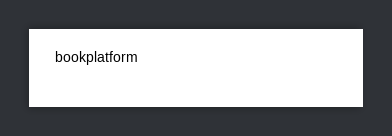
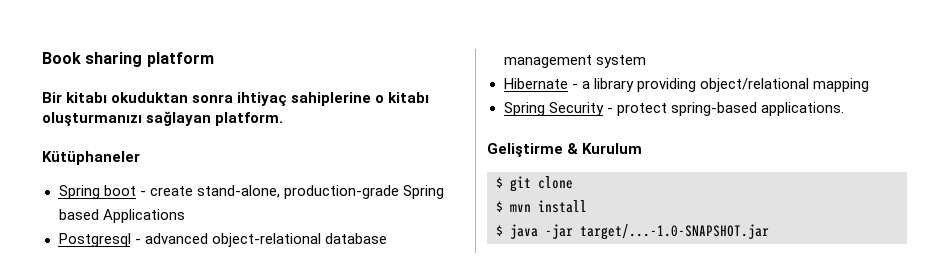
[55,51,138,65] bookplatform -> [42,52,214,67] [42,92,430,106] [42,111,284,126] [42,151,140,165] [58,185,444,199] [58,209,185,223] [58,233,387,247] [503,55,646,68] [503,78,869,92] [503,102,844,116] [487,143,643,157] [496,176,573,192] [496,200,587,213] [496,224,769,240] Book sharing platform // Bir kitabı okuduktan sonra ihtiyaç sahiplerine o kitabı oluşturmanızı sağlayan platform. // Kütüphaneler // Spring boot - create stand-alone, production-grade Spring based Applications // Postgresql - advanced object-relational database management system // Hibernate - a library providing object/relational mapping // Spring Security - protect spring-based applications. // Geliştirme & Kurulum // $ git clone // $ mvn install // $ java -jar target/...-1.0-SNAPSHOT.jar

